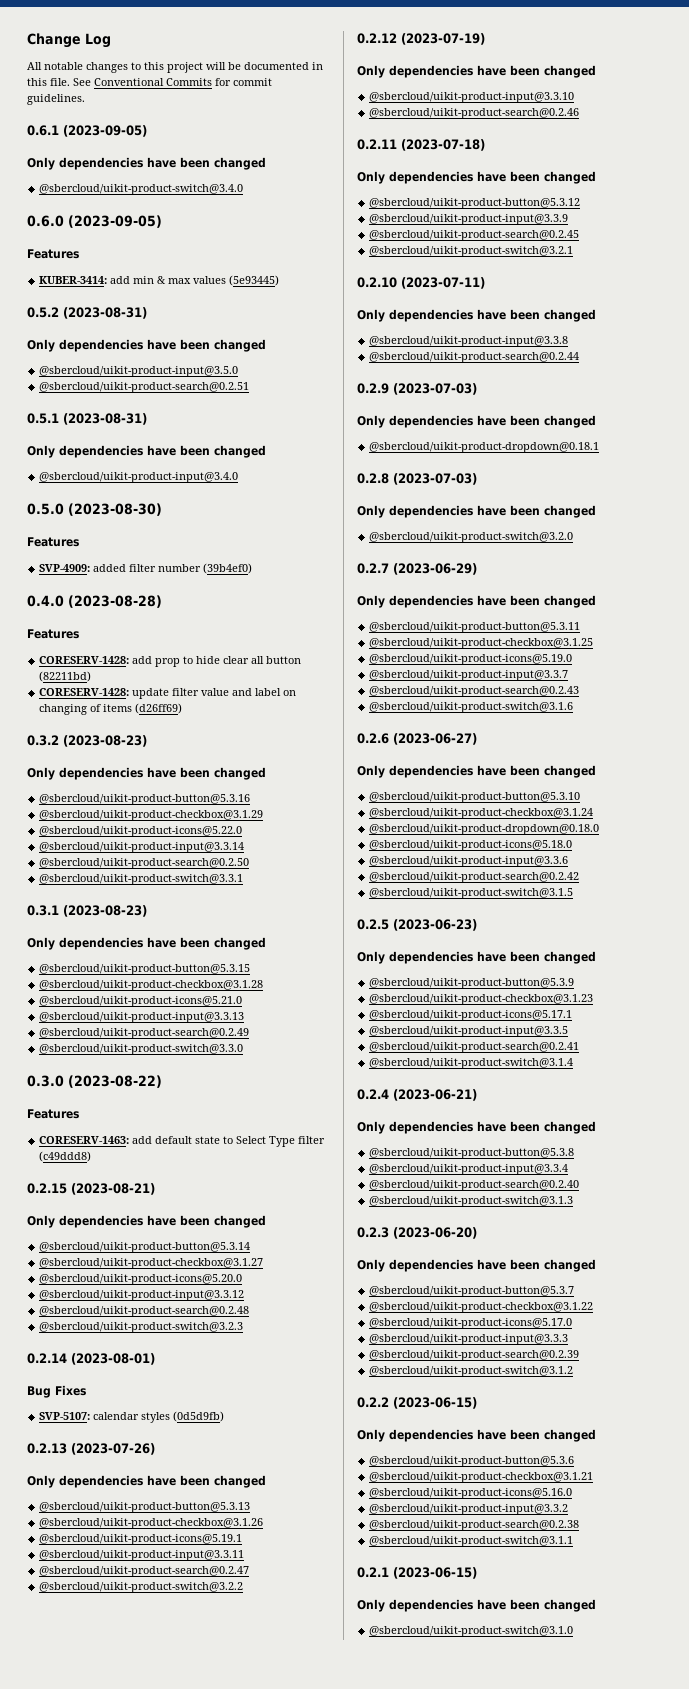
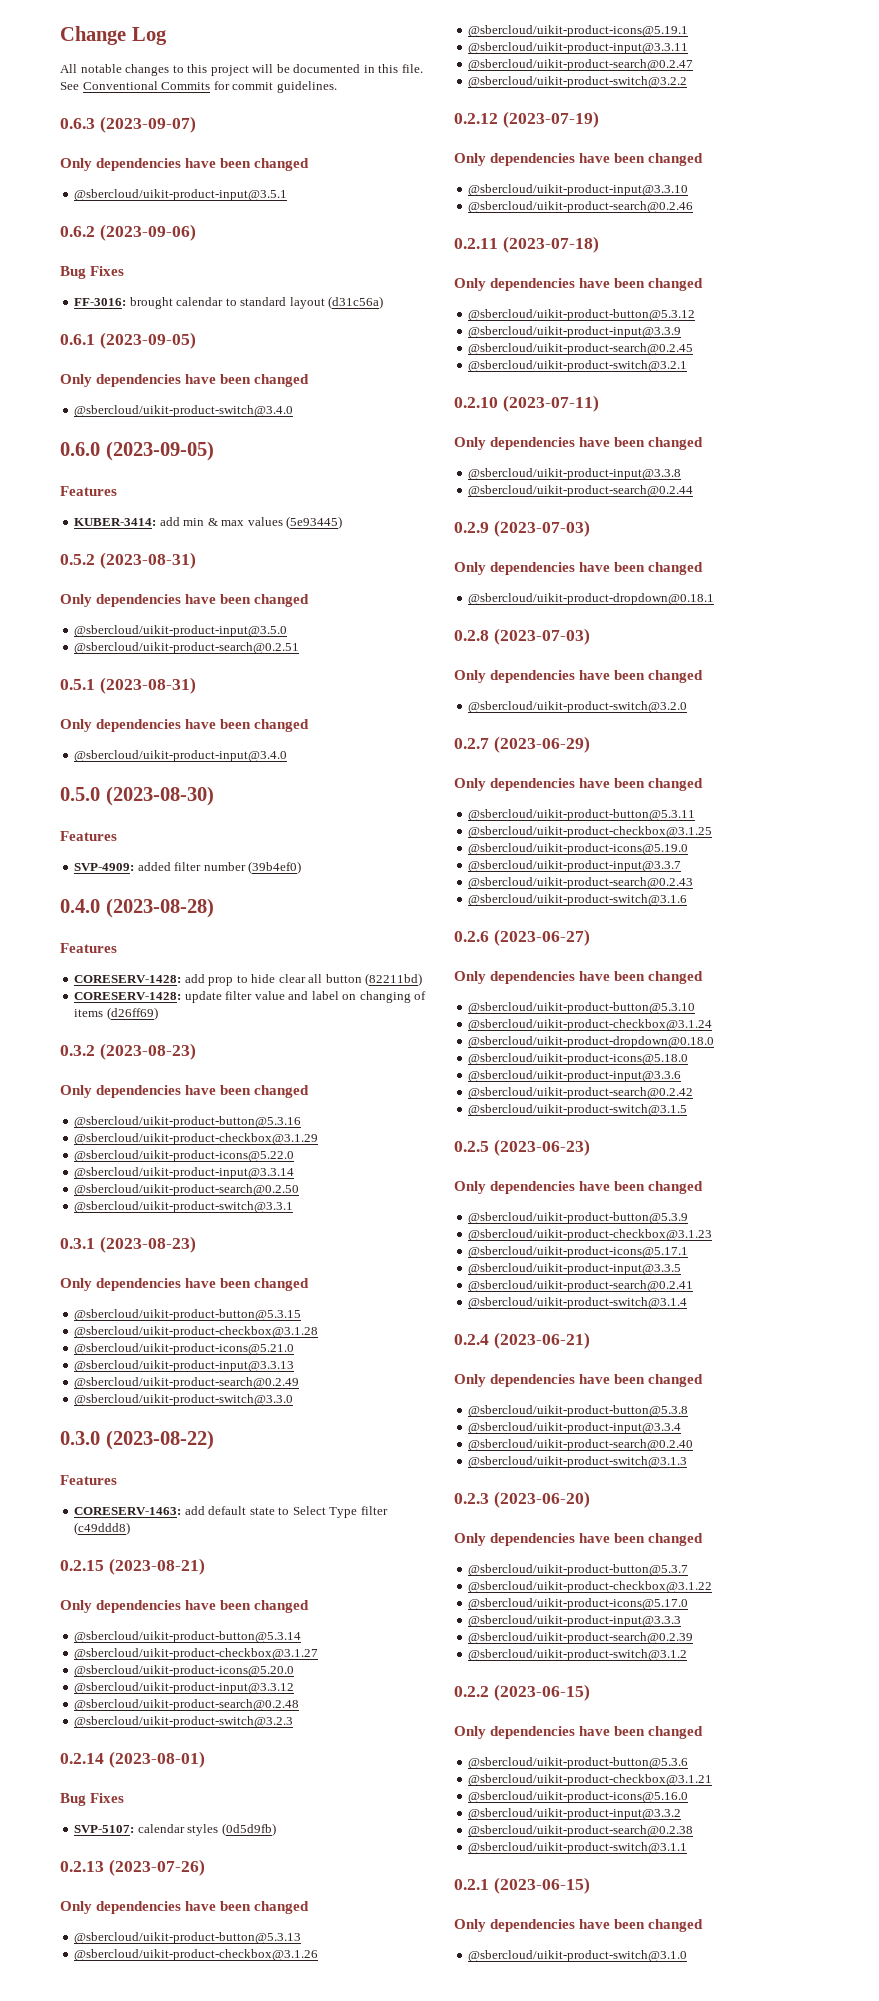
(85, 99) none -> [60,116,196,133] [60,158,310,171] [74,189,288,201] [60,224,196,241] [60,266,125,279] [74,296,384,309] // 0.6.3 (2023-09-07) // Only dependencies have been changed // @sbercloud/uikit-product-input@3.5.1 // 0.6.2 (2023-09-06) // Bug Fixes // FF-3016: brought calendar to standard layout (d31c56a)

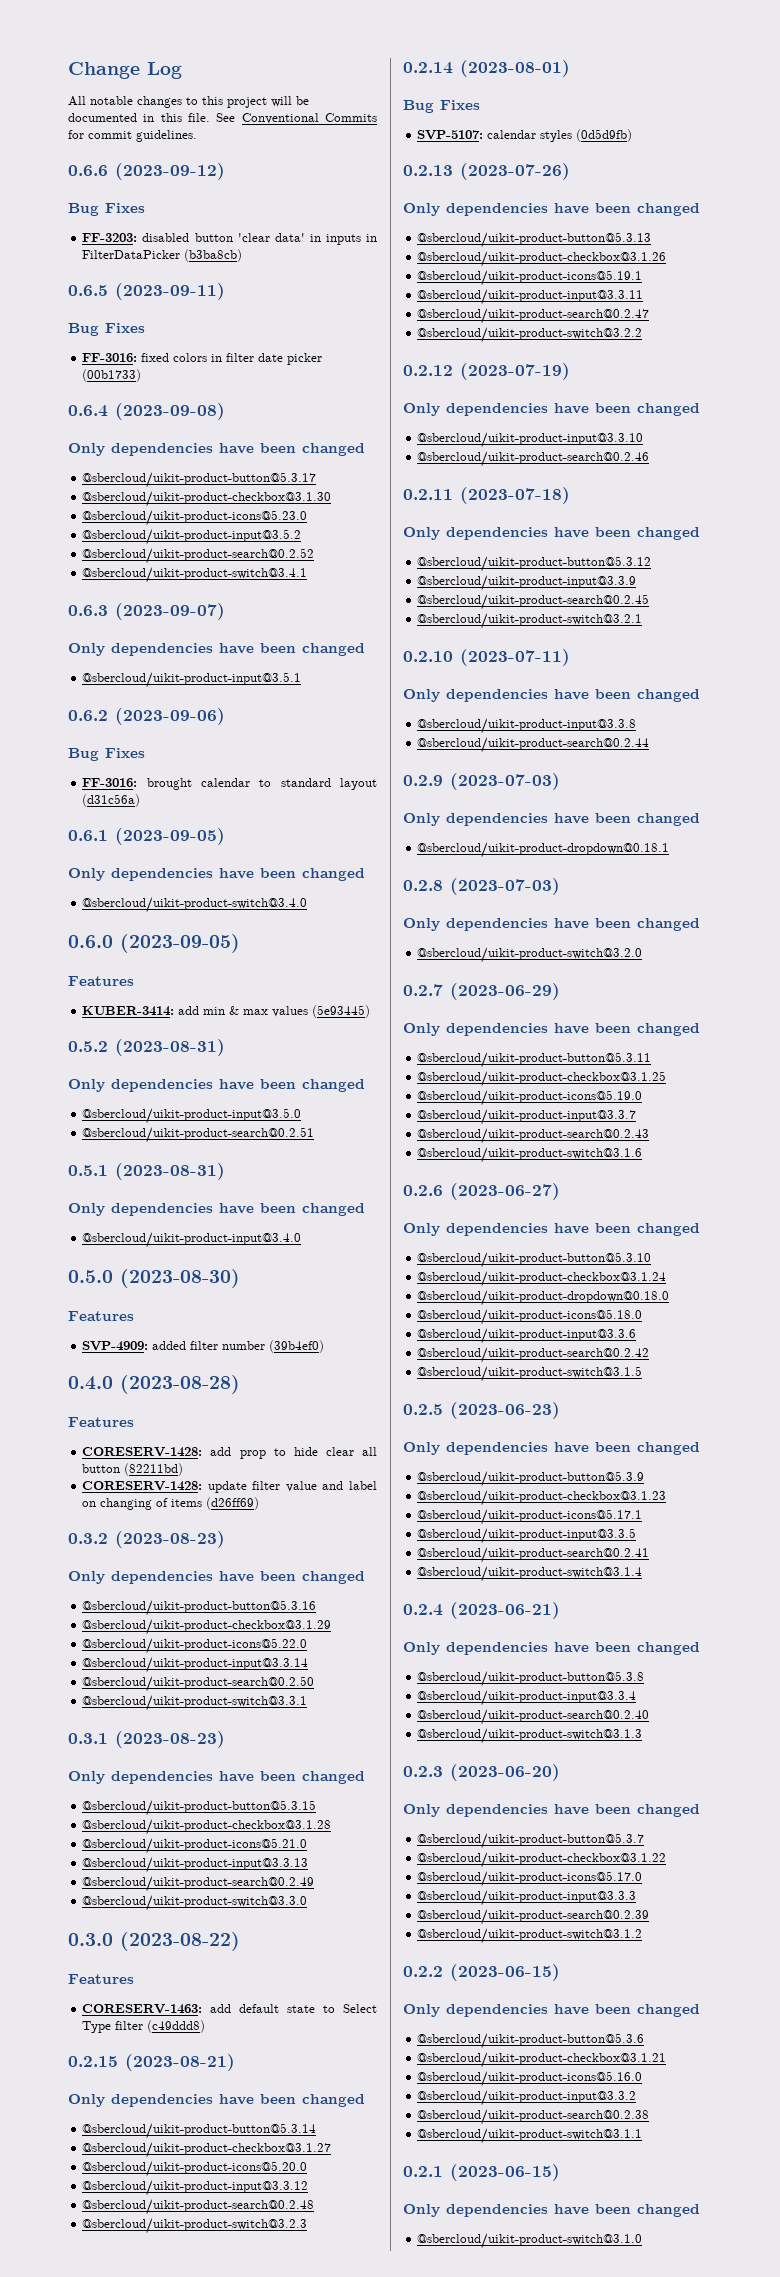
(337, 87) none -> [68,163,225,180] [68,203,145,216] [82,233,377,245] [82,249,243,262] [68,283,225,300] [68,323,145,336] [82,353,323,365] [82,369,142,382] [68,403,225,420] [68,443,365,456] [82,472,317,488] [82,491,332,507] [82,510,308,526] [82,529,302,545] [82,548,315,564] [82,567,308,583] // 0.6.6 (2023-09-12) // Bug Fixes // FF-3203: disabled button 'clear data' in inputs in FilterDataPicker (b3ba8cb) // 0.6.5 (2023-09-11) // Bug Fixes // FF-3016: fixed colors in filter date picker (00b1733) // 0.6.4 (2023-09-08) // Only dependencies have been changed // @sbercloud/uikit-product-button@5.3.17 // @sbercloud/uikit-product-checkbox@3.1.30 // @sbercloud/uikit-product-icons@5.23.0 // @sbercloud/uikit-product-input@3.5.2 // @sbercloud/uikit-product-search@0.2.52 // @sbercloud/uikit-product-switch@3.4.1

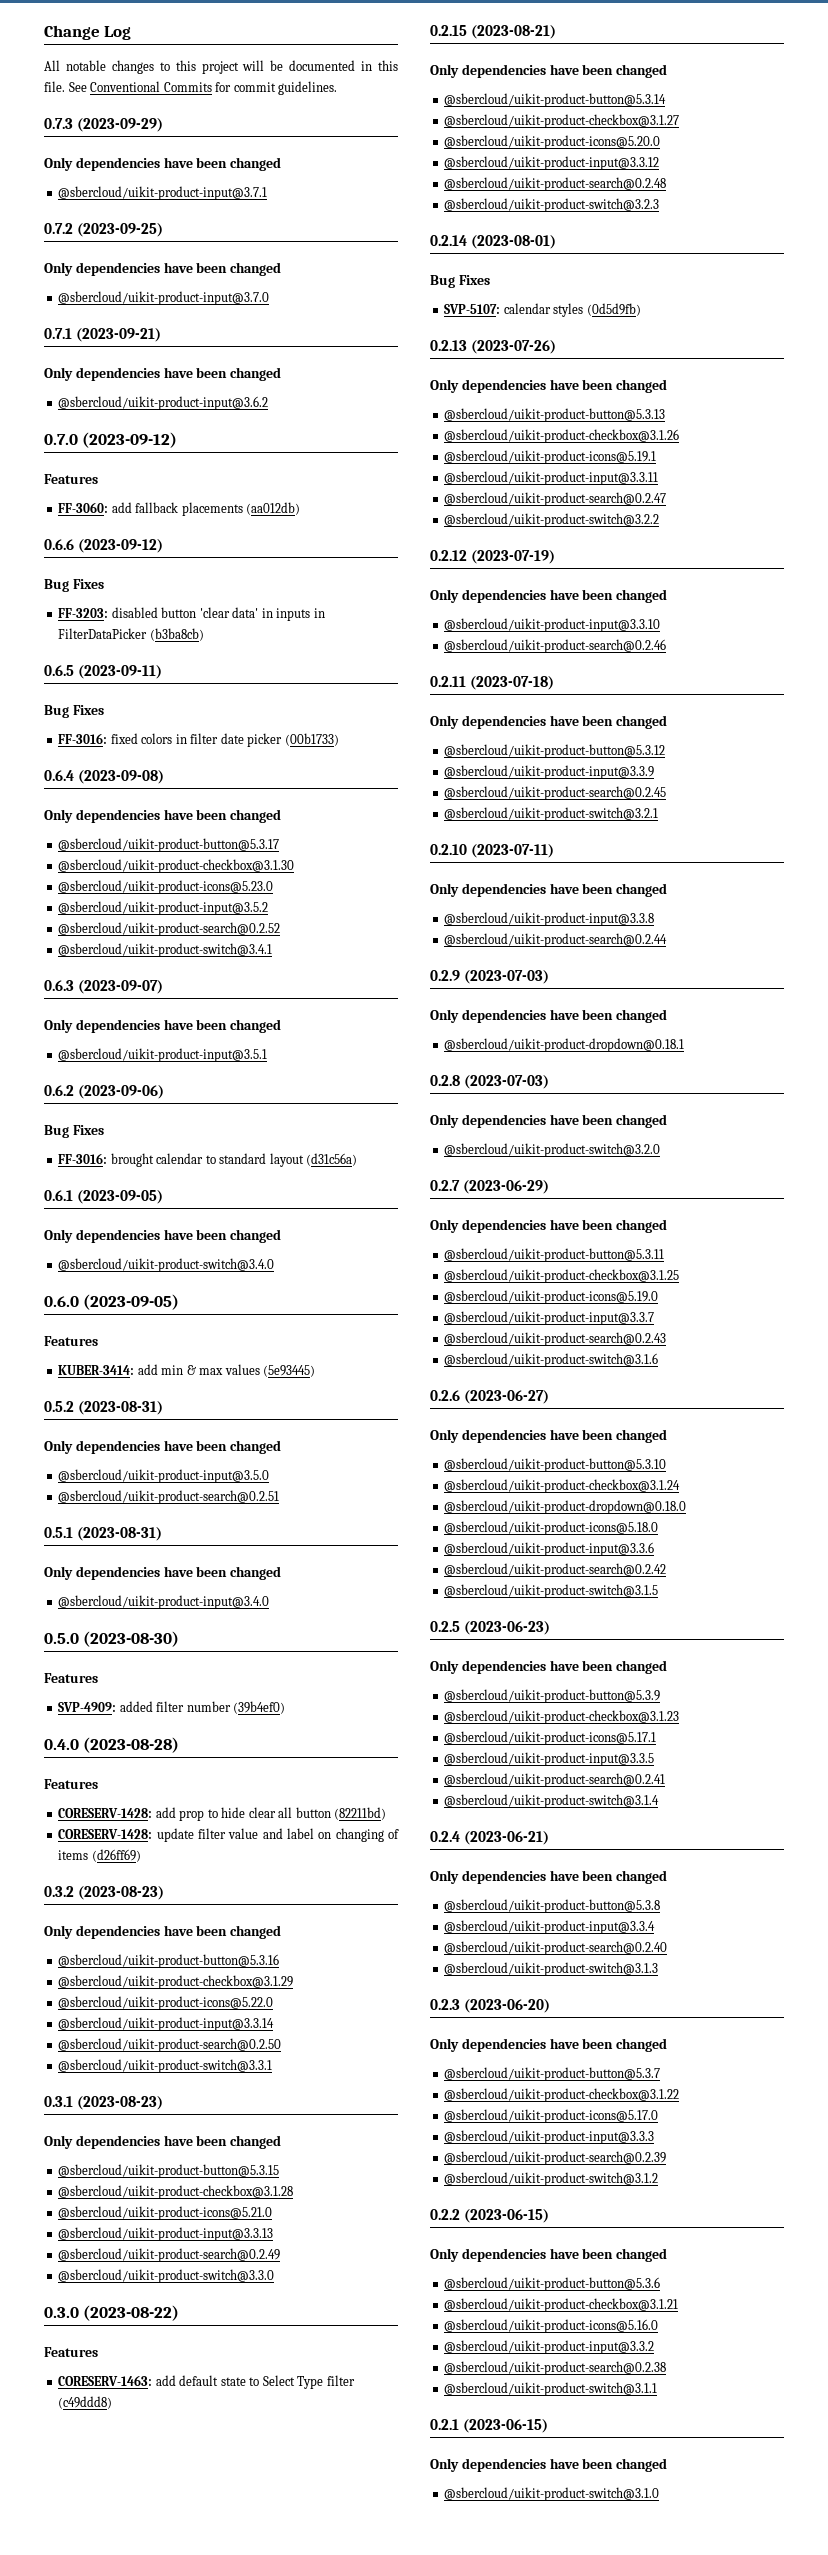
(197, 136) none -> [44,118,164,132] [44,157,282,171] [58,186,268,200] [44,223,164,237] [44,262,282,276] [58,291,270,305] [44,328,162,342] [44,367,282,381] [58,396,269,410] [44,432,178,448] [44,474,98,484] [58,502,301,516] // 0.7.3 (2023-09-29) // Only dependencies have been changed // @sbercloud/uikit-product-input@3.7.1 // 0.7.2 (2023-09-25) // Only dependencies have been changed // @sbercloud/uikit-product-input@3.7.0 // 0.7.1 (2023-09-21) // Only dependencies have been changed // @sbercloud/uikit-product-input@3.6.2 // 0.7.0 (2023-09-12) // Features // FF-3060: add fallback placements (aa012db)

